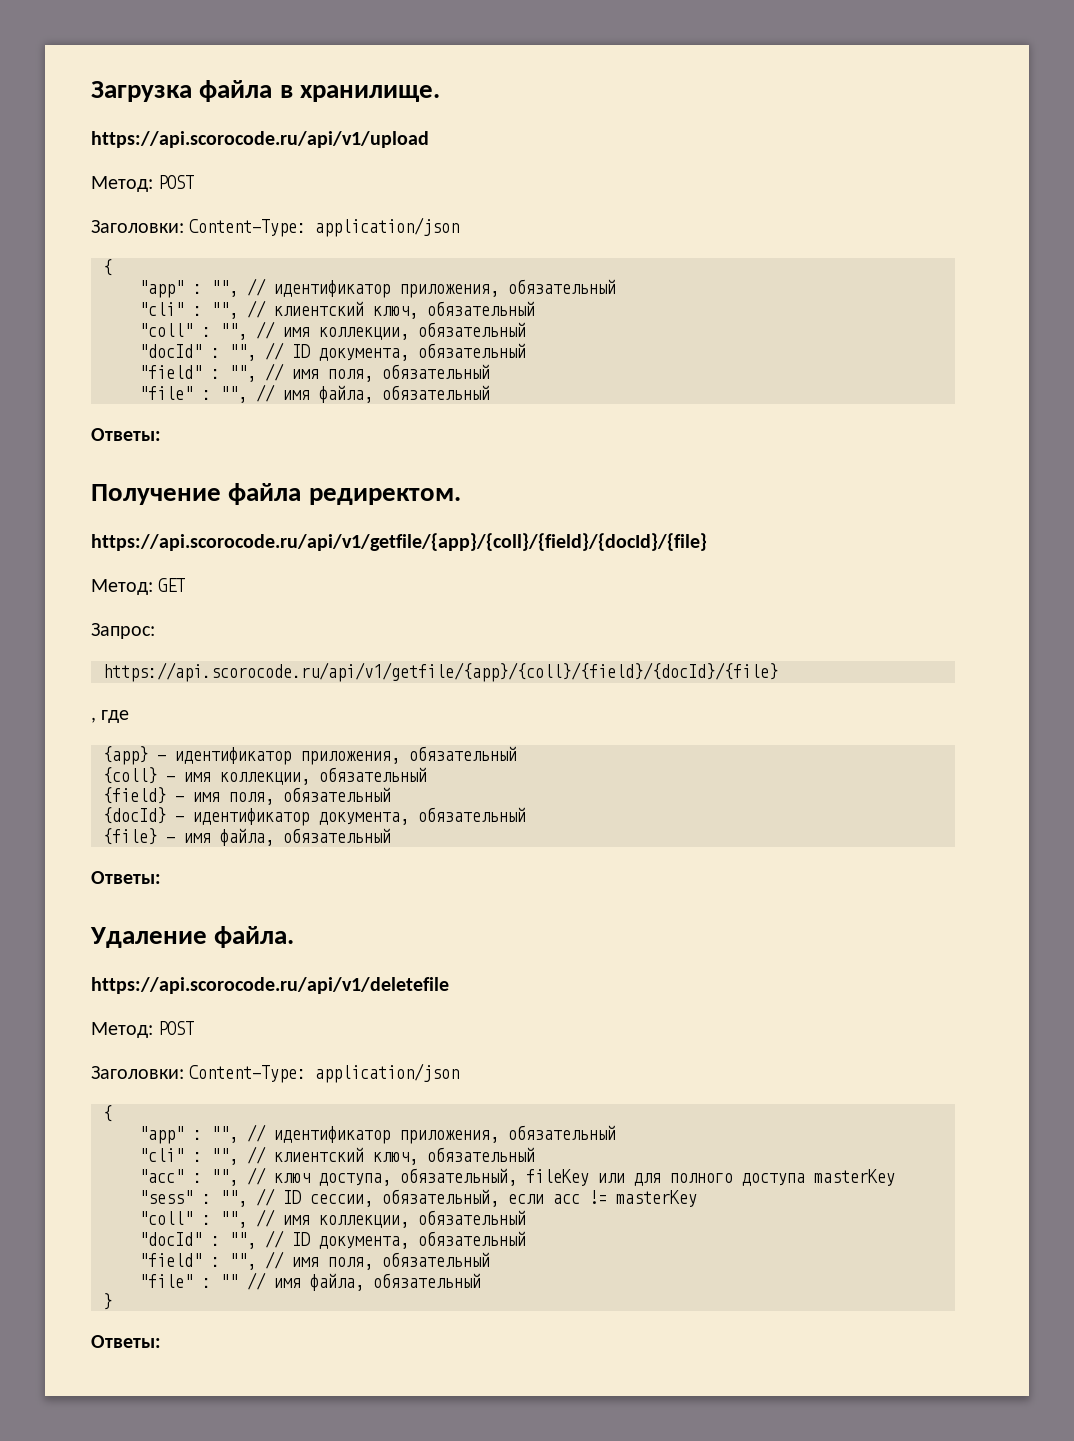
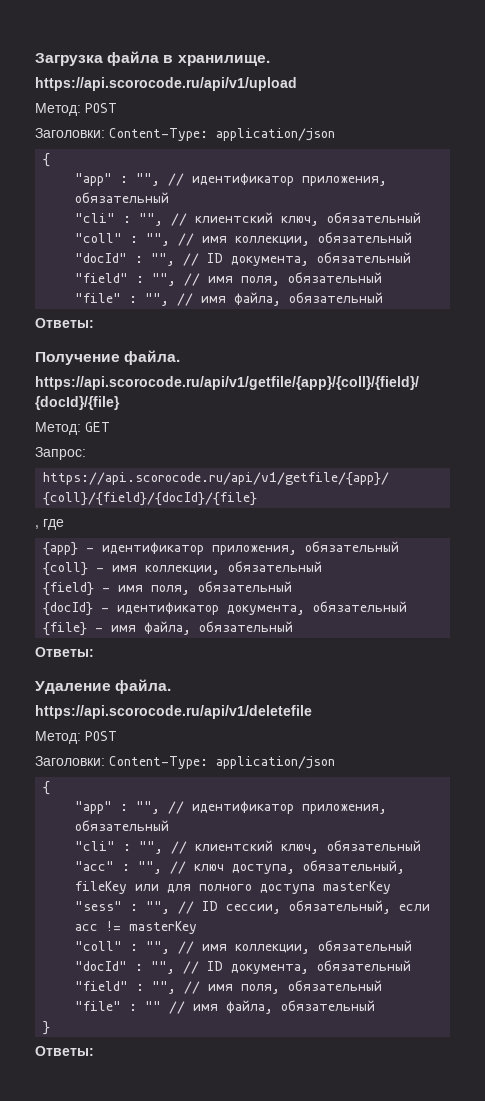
[228,483,461,505] файла редиректом. -> [124,350,181,365] файла.

